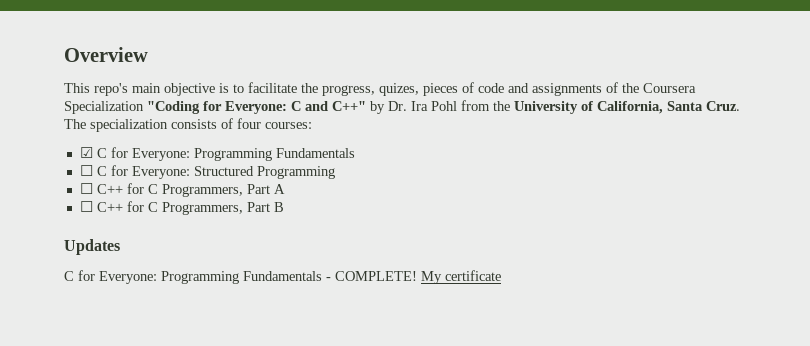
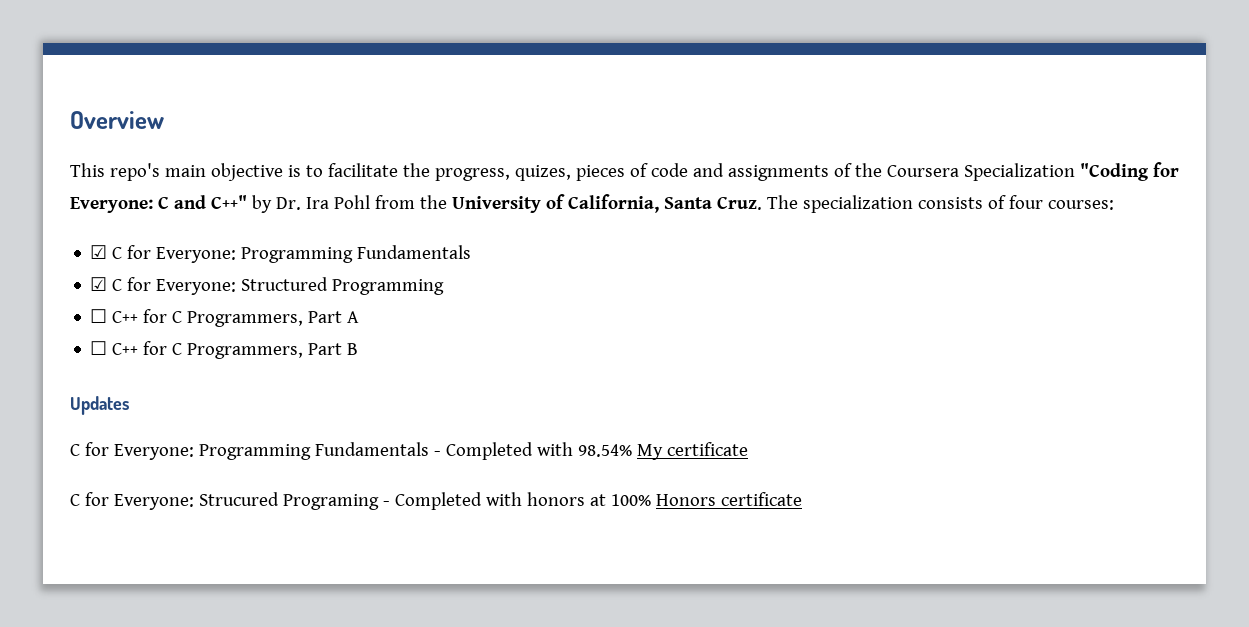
[79,165,93,176] ☐ -> [90,277,108,291] ☑
[335,271,417,281] COMPLETE! -> [445,442,632,460] Completed with 98.54%
(501, 275) none -> [70,492,802,510] // C for Everyone: Strucured Programing - Completed with honors at 100% Honors certificate

